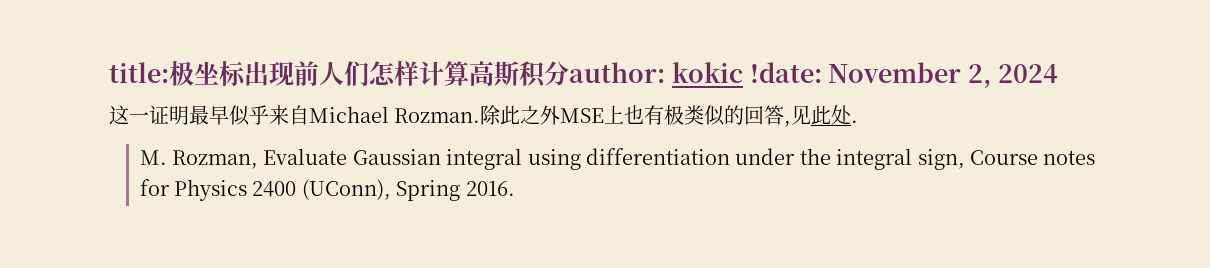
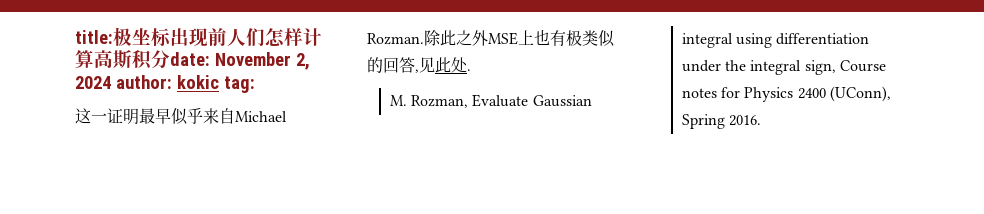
[569,62,822,83] author: kokic !date: -> [170,52,210,66] date:
(1058, 73) none -> [115,75,255,93] author: kokic tag:

